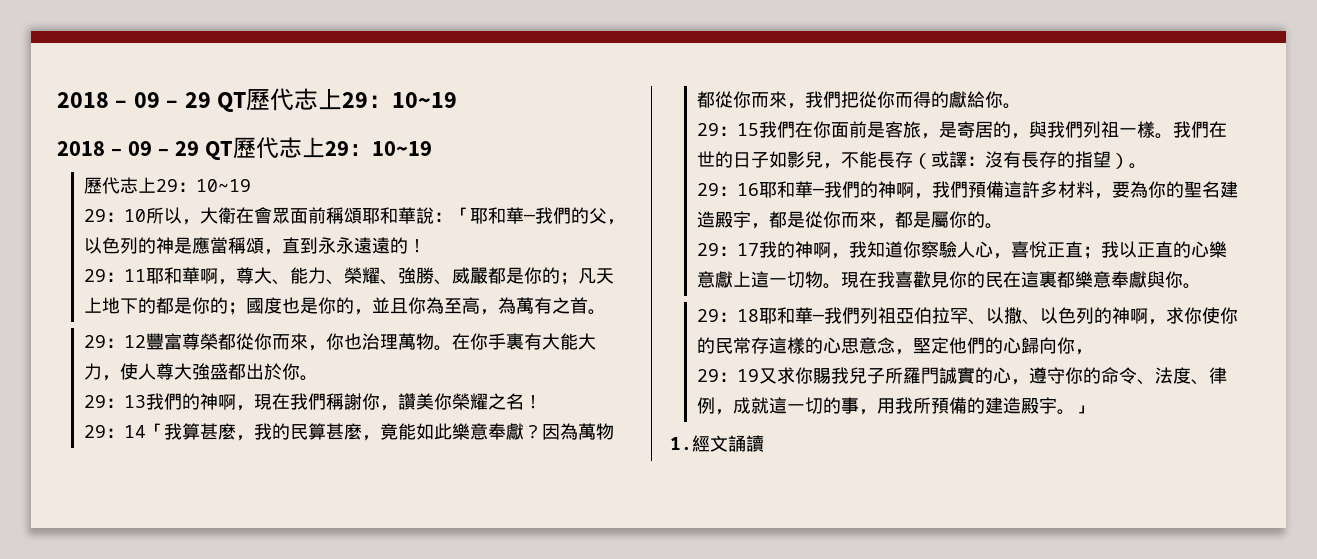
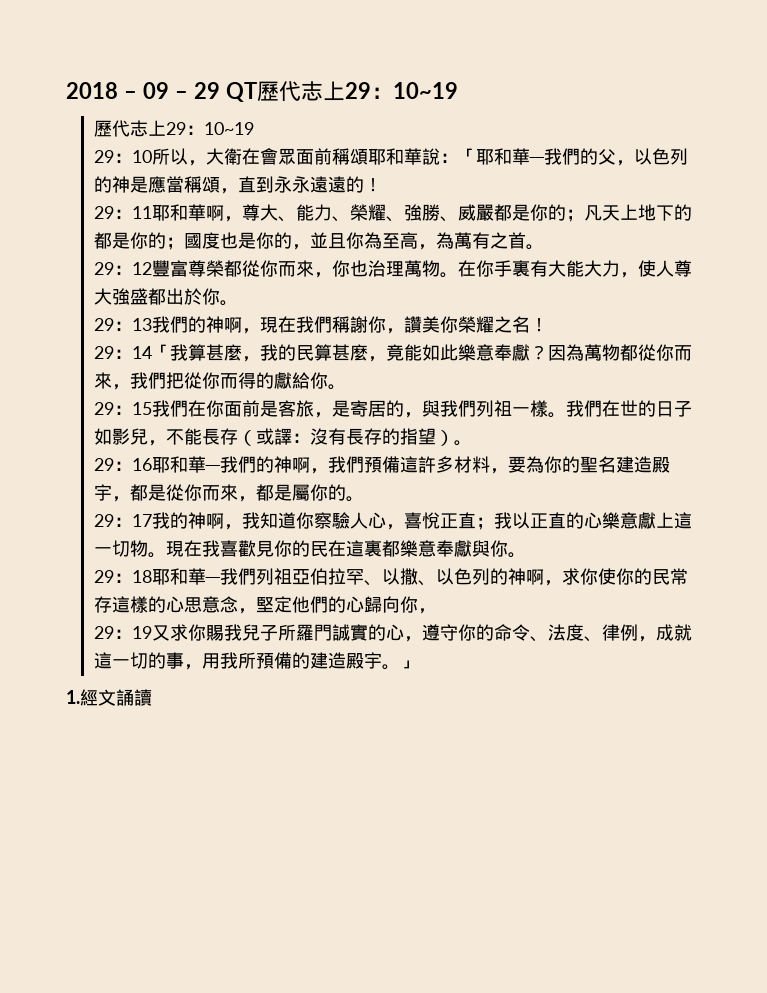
[57,137,433,160] // 2018 – 09 – 29 QT歷代志上29：10~19 -> (458, 90) none

